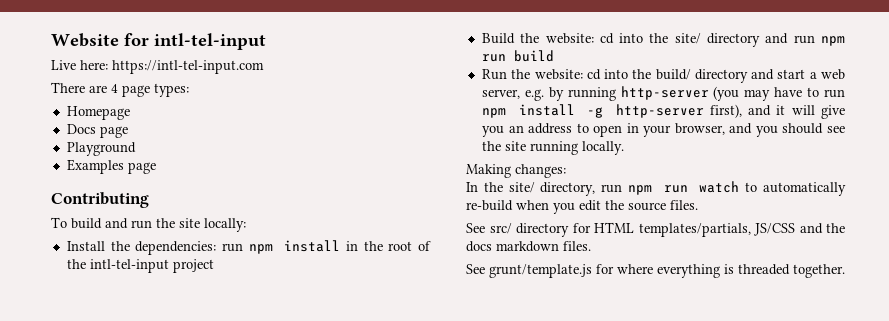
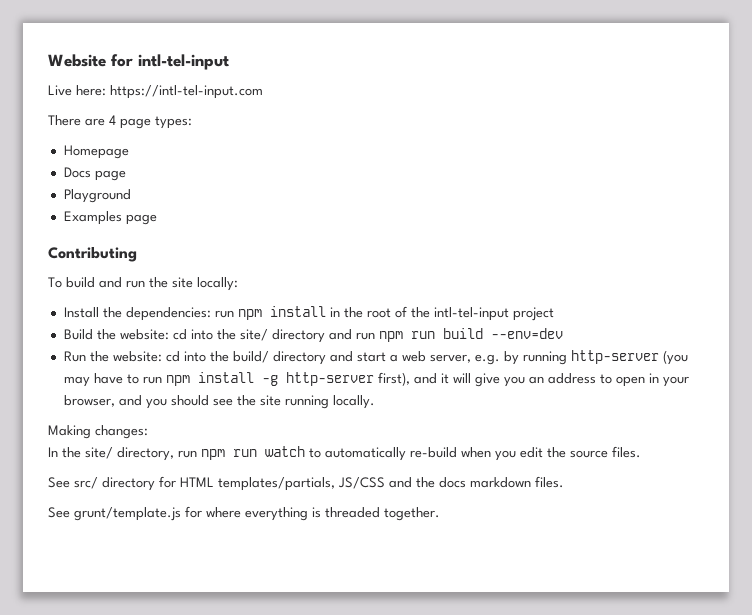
(554, 56) none -> [490,328,563,339] --env=dev

